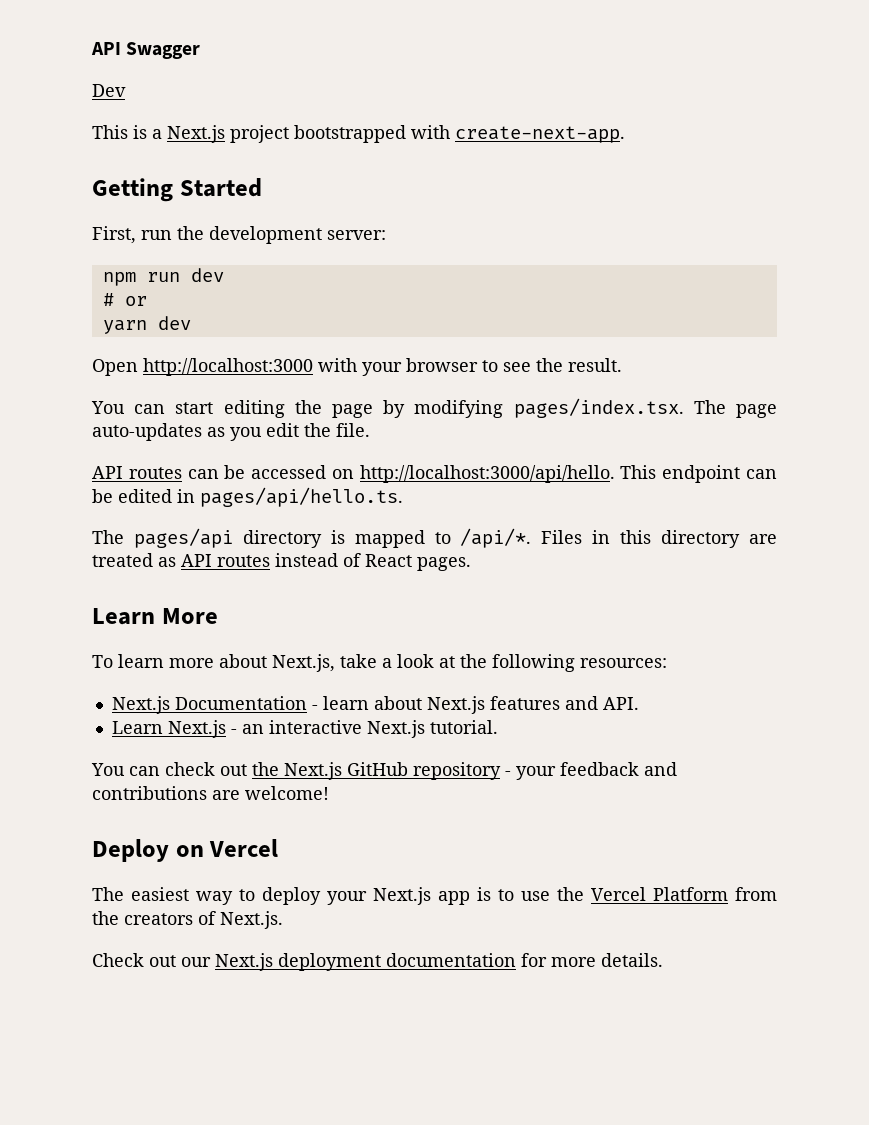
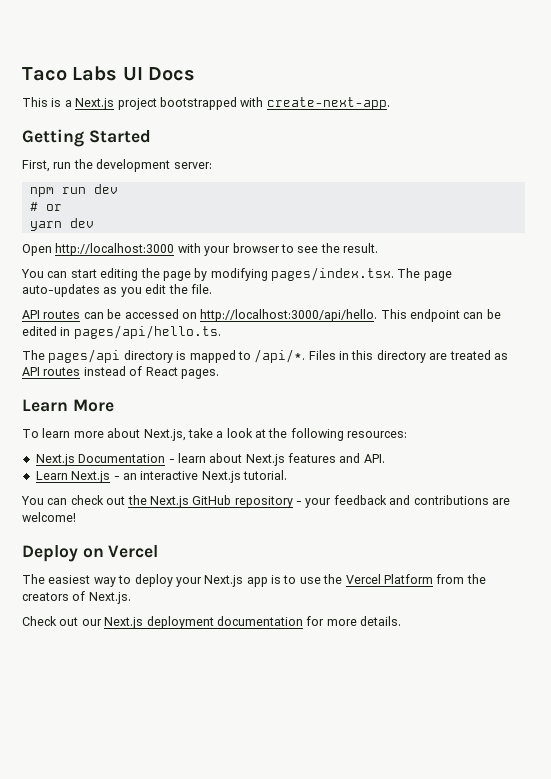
[91,42,201,59] [92,84,126,97] API Swagger // Dev -> [22,66,196,81] Taco Labs UI Docs

